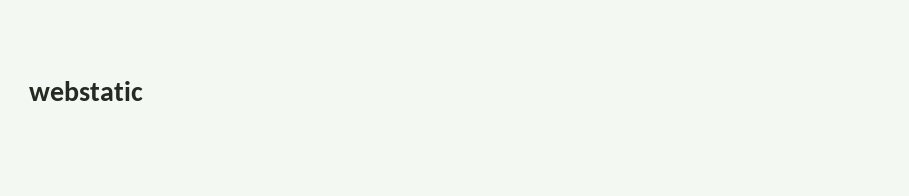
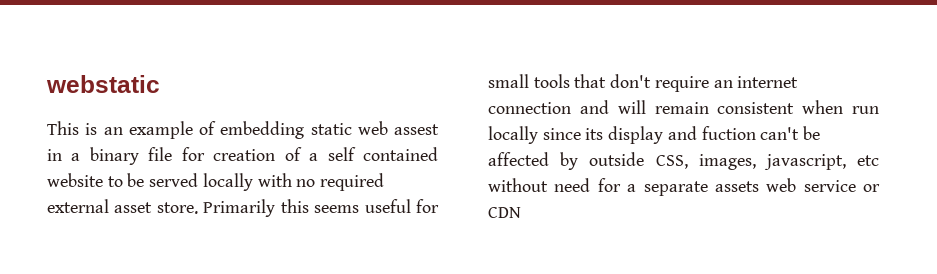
(143, 91) none -> [47,121,439,139] [47,147,439,165] [47,173,385,191] [47,199,440,217] [488,74,799,92] [488,100,879,114] [488,126,821,144] [488,152,879,170] [488,178,880,196] [488,207,521,218] // This is an example of embedding static web assest in a binary file for creation of a self contained website to be served locally with no required external asset store. Primarily this seems useful for small tools that don't require an internet connection and will remain consistent when run locally since its display and fuction can't be affected by outside CSS, images, javascript, etc without need for a separate assets web service or CDN

